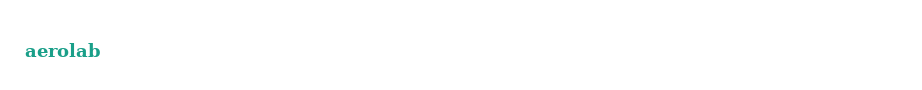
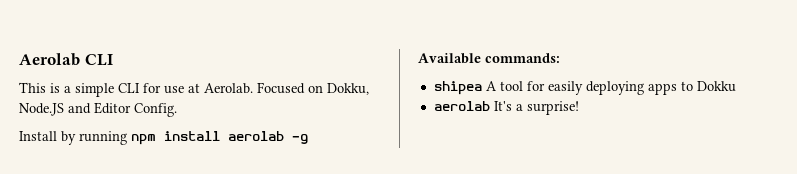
[25,43,101,57] aerolab -> [19,53,113,66] [19,82,369,97] [19,102,177,117] [19,131,308,145] [418,53,560,64] [433,81,736,95] [433,101,579,115] Aerolab CLI // This is a simple CLI for use at Aerolab. Focused on Dokku, Node.JS and Editor Config. // Install by running npm install aerolab -g // Available commands: // shipea A tool for easily deploying apps to Dokku // aerolab It's a surprise!

